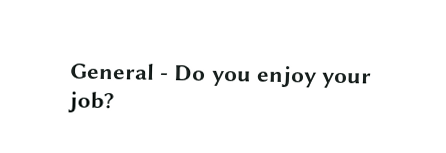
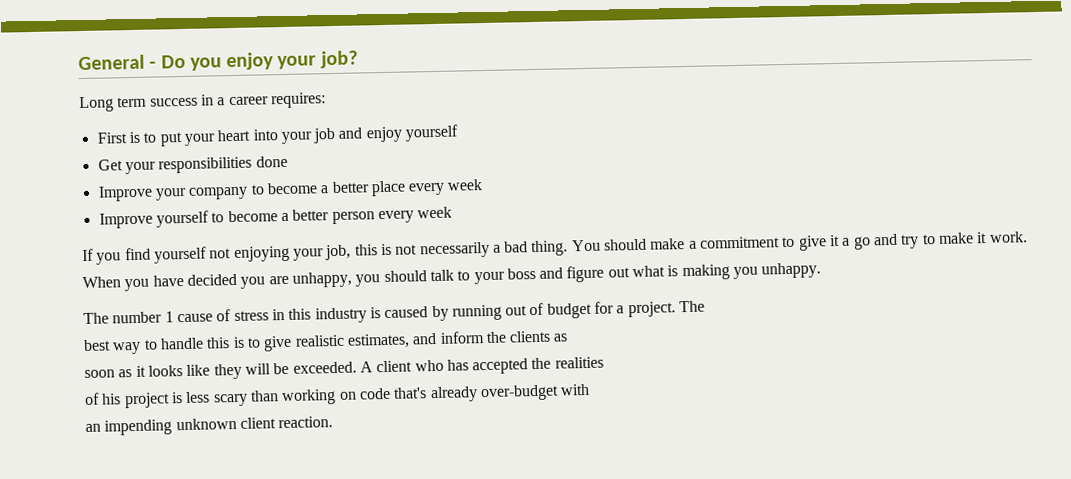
(115, 102) none -> [79,92,326,113] [96,124,460,147] [97,155,288,175] [97,179,484,202] [98,206,453,229] [82,231,1028,265] [82,262,822,292] [83,300,706,325] [83,330,569,355] [84,356,604,380] [84,383,591,409] [85,416,334,436] // Long term success in a career requires: // First is to put your heart into your job and enjoy yourself // Get your responsibilities done // Improve your company to become a better place every week // Improve yourself to become a better person every week // If you find yourself not enjoying your job, this is not necessarily a bad thing. You should make a commitment to give it a go and try to make it work. When you have decided you are unhappy, you should talk to your boss and figure out what is making you unhappy. // The number 1 cause of stress in this industry is caused by running out of budget for a project. The // best way to handle this is to give realistic estimates, and inform the clients as // soon as it looks like they will be exceeded. A client who has accepted the realities // of his project is less scary than working on code that's already over-budget with // an impending unknown client reaction.

